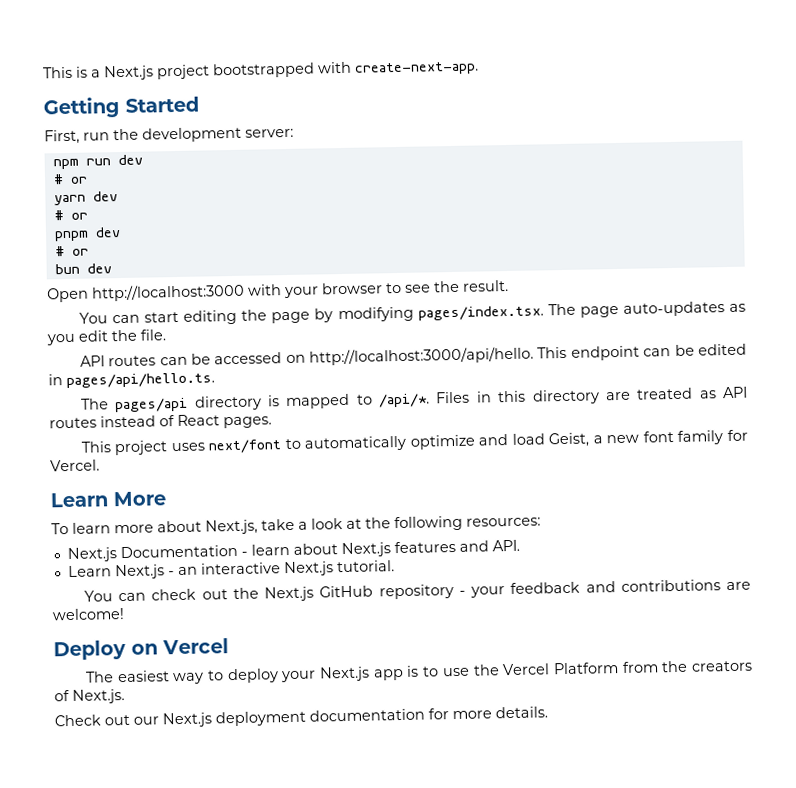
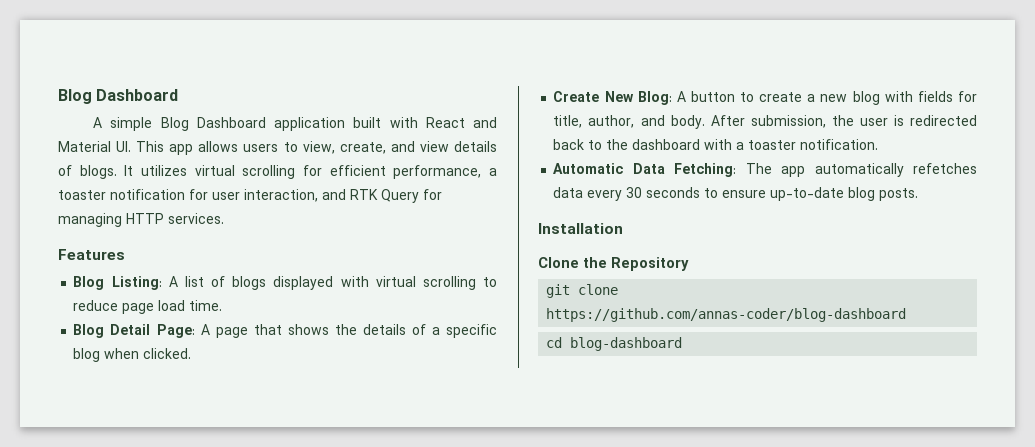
[43,61,479,81] [43,96,200,119] [44,126,294,145] [52,154,143,170] [52,174,88,185] [53,191,118,206] [53,210,88,221] [53,227,121,242] [54,246,89,257] [54,263,112,275] [47,279,509,303] [78,301,746,325] [46,329,166,346] [79,343,748,367] [48,372,215,389] [80,386,749,413] [49,414,272,429] [80,429,749,456] [50,459,100,472] [50,491,166,508] [51,515,541,535] [66,539,520,563] [67,560,395,580] [83,579,752,602] [52,608,125,621] [53,638,229,661] [84,660,753,685] [54,689,125,704] [54,706,548,728] This is a Next.js project bootstrapped with create-next-app. // Getting Started // First, run the development server: // npm run dev // # or // yarn dev // # or // pnpm dev // # or // bun dev // Open http://localhost:3000 with your browser to see the result. // You can start editing the page by modifying pages/index.tsx. The page auto-updates as you edit the file. // API routes can be accessed on http://localhost:3000/api/hello. This endpoint can be edited in pages/api/hello.ts. // The pages/api directory is mapped to /api/*. Files in this directory are treated as API routes instead of React pages. // This project uses next/font to automatically optimize and load Geist, a new font family for Vercel. // Learn More // To learn more about Next.js, take a look at the following resources: // Next.js Documentation - learn about Next.js features and API. // Learn Next.js - an interactive Next.js tutorial. // You can check out the Next.js GitHub repository - your feedback and contributions are welcome! // Deploy on Vercel // The easiest way to deploy your Next.js app is to use the Vercel Platform from the creators of Next.js. // Check out our Next.js deployment documentation for more details. -> [58,89,179,104] [93,117,498,131] [58,141,497,155] [58,165,498,179] [58,189,442,203] [58,213,224,227] [58,249,125,260] [73,276,498,290] [73,300,223,314] [73,324,498,338] [73,348,192,362] [553,91,977,105] [553,115,977,129] [553,139,879,150] [553,163,977,177] [553,187,919,201] [538,223,623,234] [538,257,689,271] [546,284,619,298] [546,308,907,322] [546,337,683,351] Blog Dashboard // A simple Blog Dashboard application built with React and Material UI. This app allows users to view, create, and view details of blogs. It utilizes virtual scrolling for efficient performance, a toaster notification for user interaction, and RTK Query for managing HTTP services. // Features // Blog Listing: A list of blogs displayed with virtual scrolling to reduce page load time. // Blog Detail Page: A page that shows the details of a specific blog when clicked. // Create New Blog: A button to create a new blog with fields for title, author, and body. After submission, the user is redirected back to the dashboard with a toaster notification. // Automatic Data Fetching: The app automatically refetches data every 30 seconds to ensure up-to-date blog posts. // Installation // Clone the Repository // git clone https://github.com/annas-coder/blog-dashboard // cd blog-dashboard

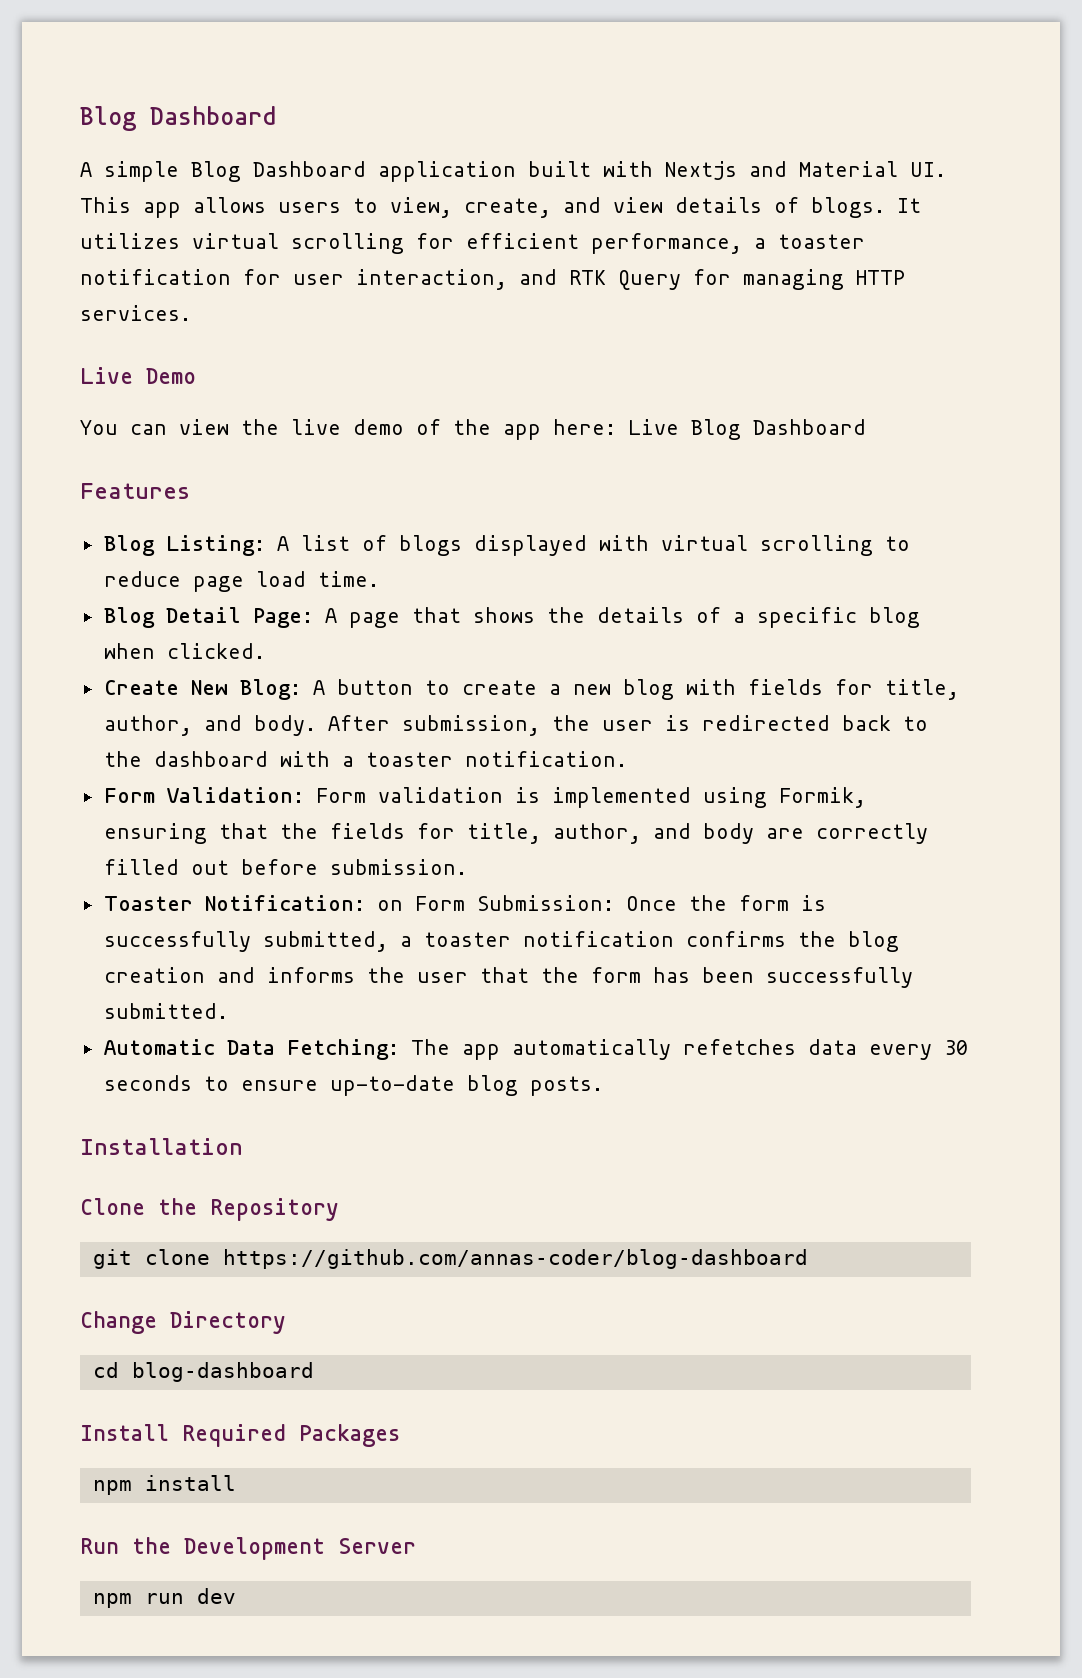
[425,117,465,128] React -> [665,161,737,180] Nextjs
(224, 218) none -> [80,367,196,384] [80,419,866,440] // Live Demo // You can view the live demo of the app here: Live Blog Dashboard
(879, 144) none -> [103,787,866,808] [103,823,928,844] [103,859,467,875] [103,895,826,911] [103,931,899,952] [103,967,913,988] [103,1003,228,1019] // Form Validation: Form validation is implemented using Formik, ensuring that the fields for title, author, and body are correctly filled out before submission. // Toaster Notification: on Form Submission: Once the form is successfully submitted, a toaster notification confirms the blog creation and informs the user that the form has been successfully submitted.
(907, 315) none -> [80,1311,286,1334] // Change Directory
(683, 344) none -> [80,1424,400,1447] [92,1475,236,1495] [80,1537,416,1560] [92,1588,236,1608] // Install Required Packages // npm install // Run the Development Server // npm run dev

